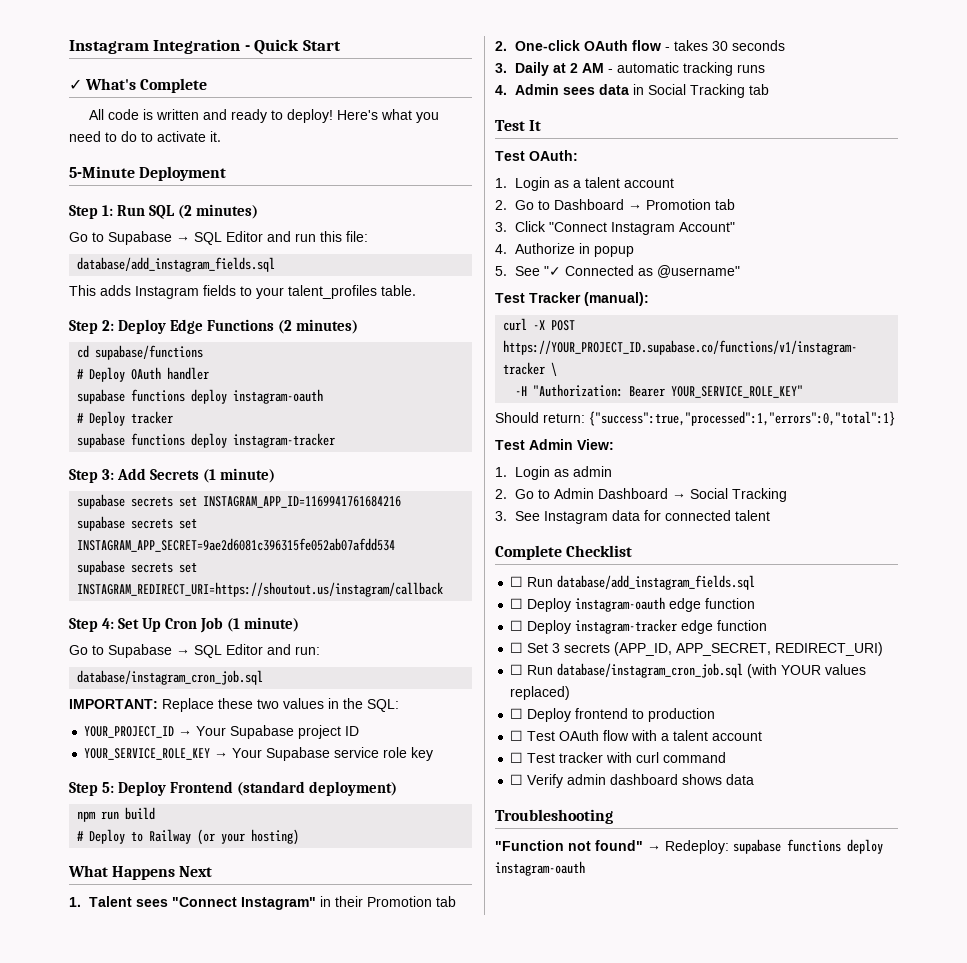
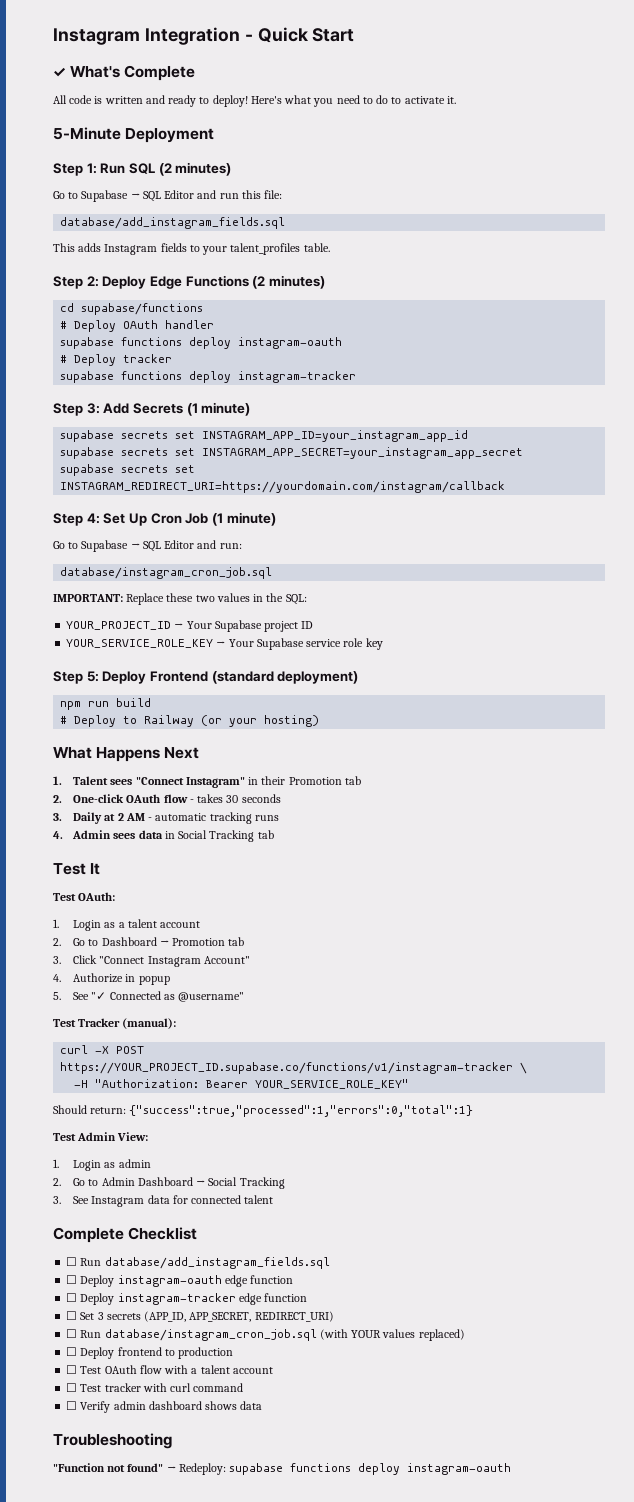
[203,496,402,508] [77,516,198,531] [77,538,396,552] [77,560,198,575] [77,582,444,597] INSTAGRAM_APP_ID=1169941761684216 // supabase secrets set INSTAGRAM_APP_SECRET=9ae2d6081c396315fe052ab07afdd534 // supabase secrets set INSTAGRAM_REDIRECT_URI=https://shoutout.us/instagram/callback -> [202,430,469,442] [60,447,524,459] [60,464,196,476] [60,481,506,493] INSTAGRAM_APP_ID=your_instagram_app_id // supabase secrets set INSTAGRAM_APP_SECRET=your_instagram_app_secret // supabase secrets set INSTAGRAM_REDIRECT_URI=https://yourdomain.com/instagram/callback

